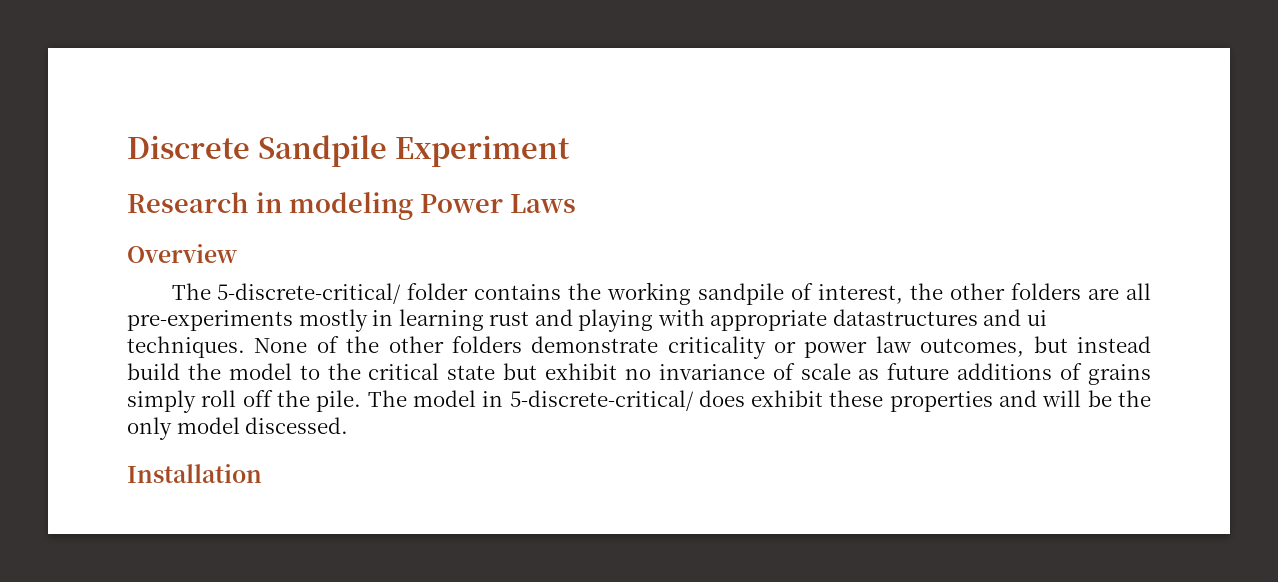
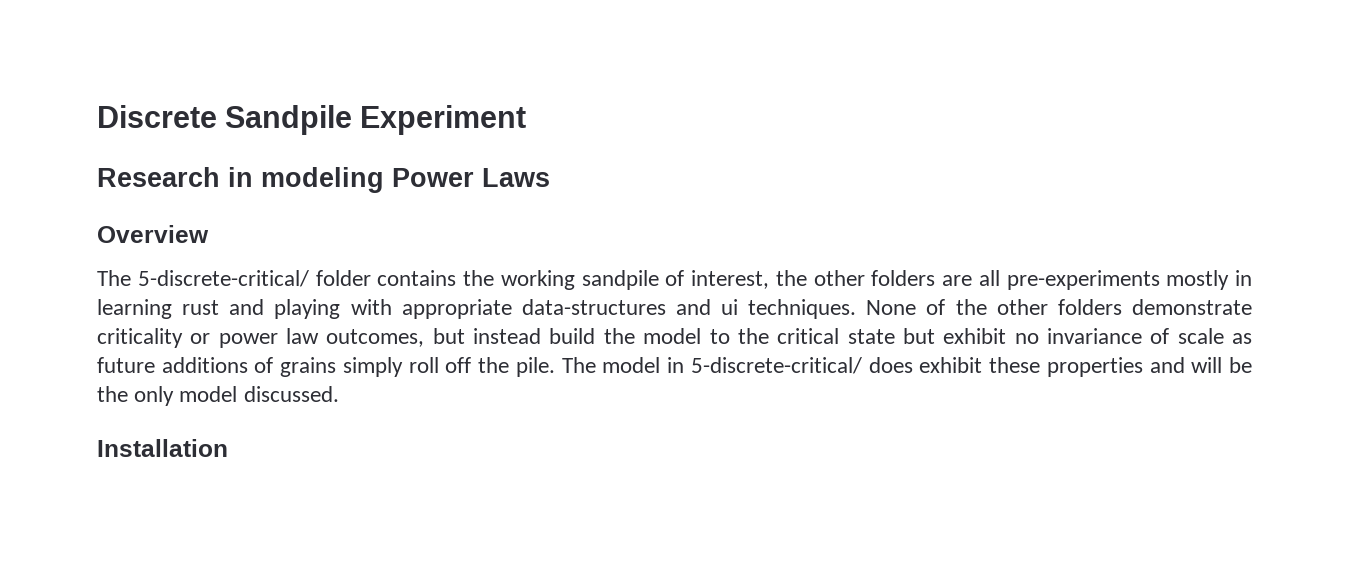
[832,309,978,326] datastructures -> [521,299,666,315] data-structures
[245,417,349,434] discessed. -> [243,386,339,402] discussed.

